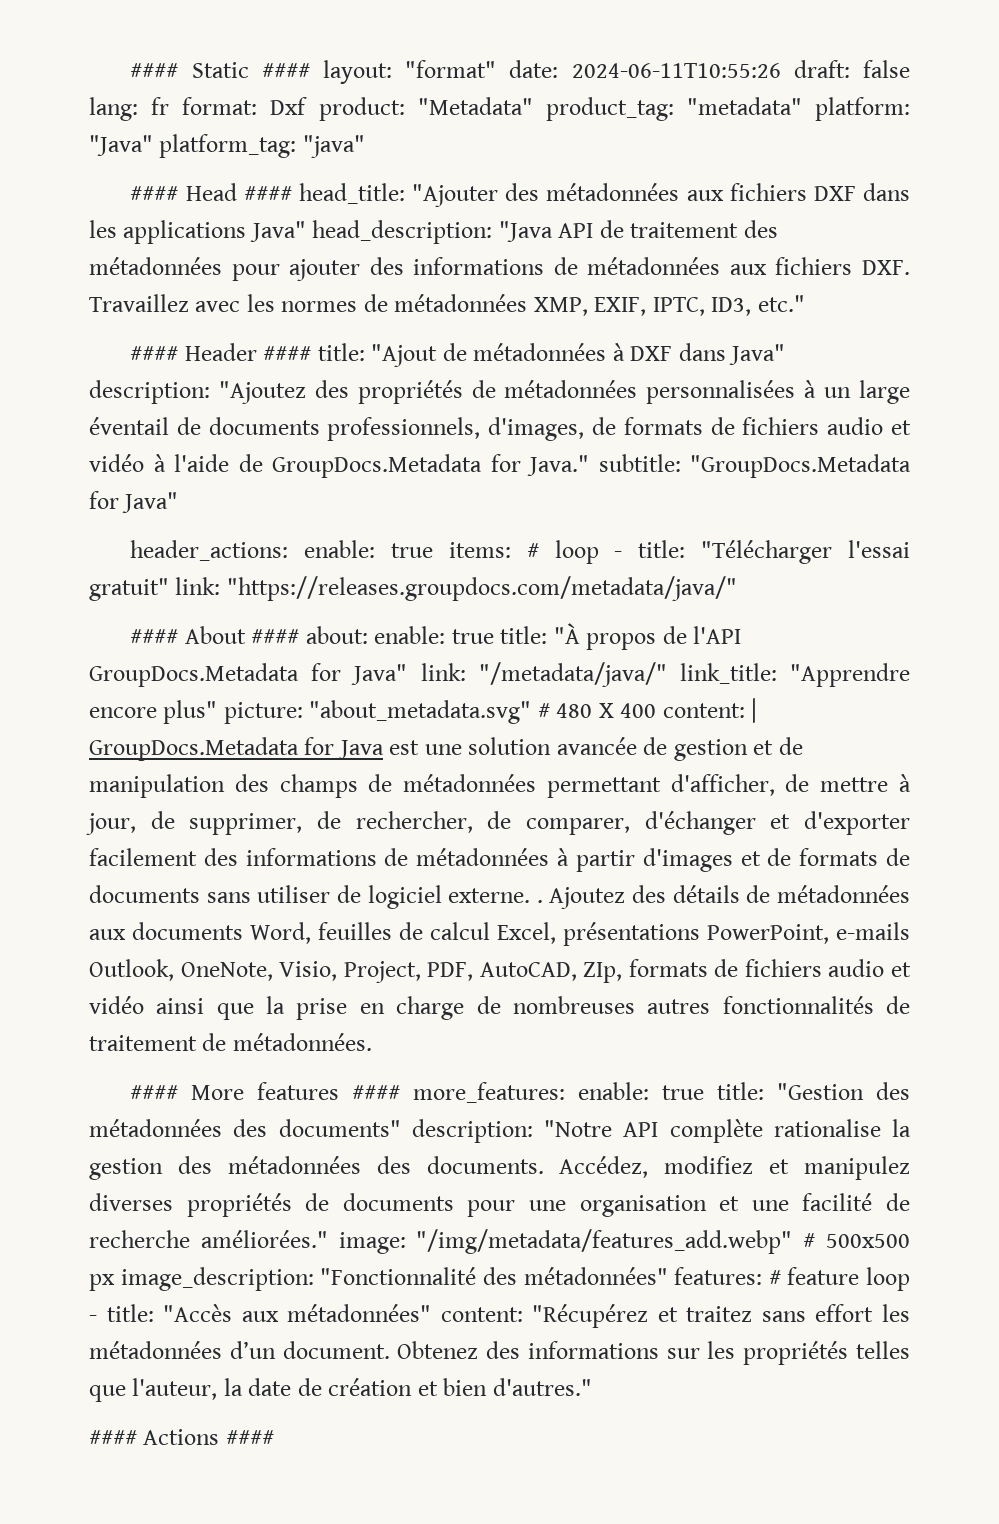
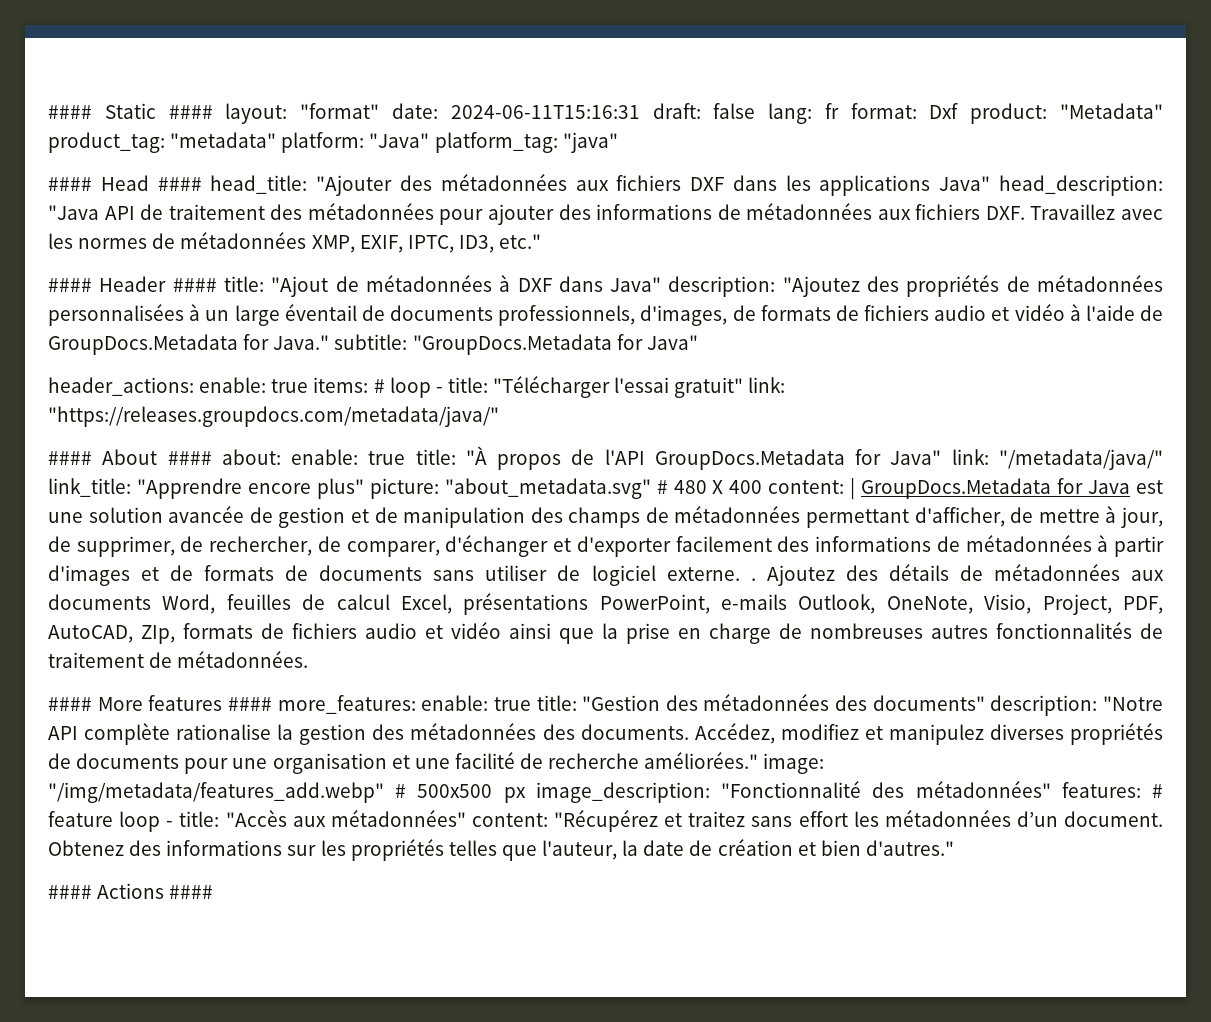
[571,63,781,78] 2024-06-11T10:55:26 -> [450,105,640,119] 2024-06-11T15:16:31

